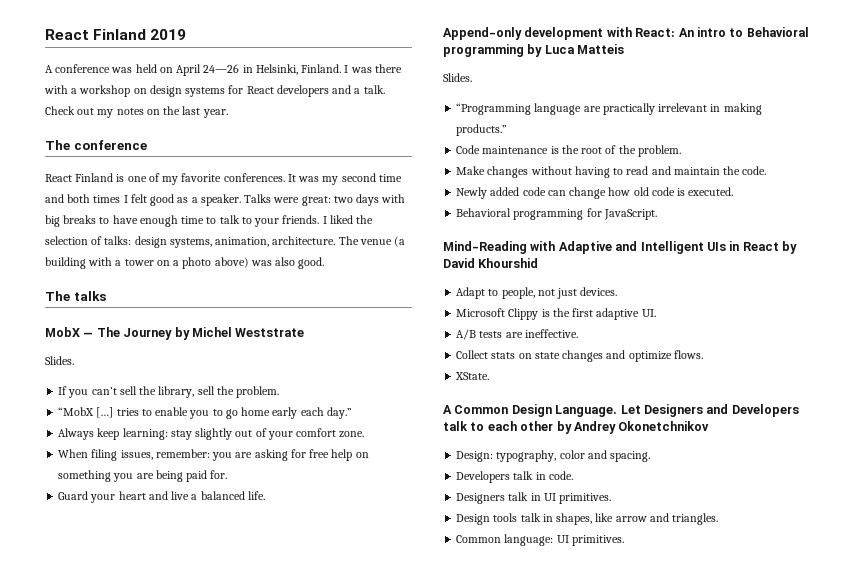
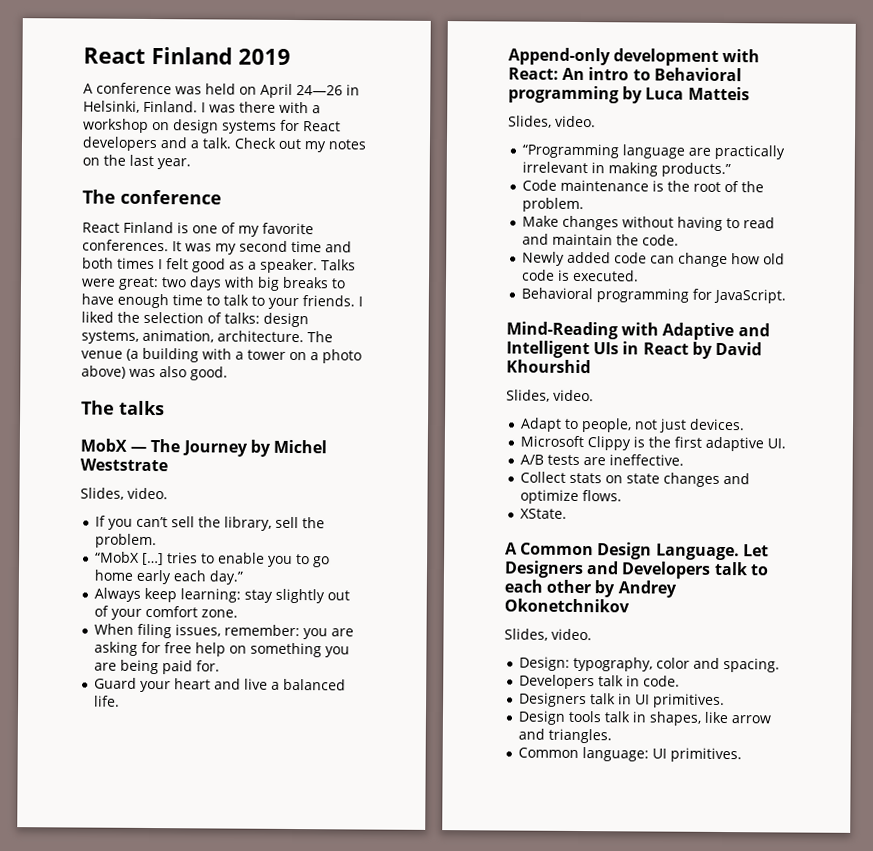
[45,356,74,365] Slides. -> [80,487,168,500] Slides, video.
[443,73,472,82] Slides. -> [508,115,596,128] Slides, video.
(539, 263) none -> [506,389,594,402] // Slides, video.
(710, 426) none -> [504,628,592,641] // Slides, video.

